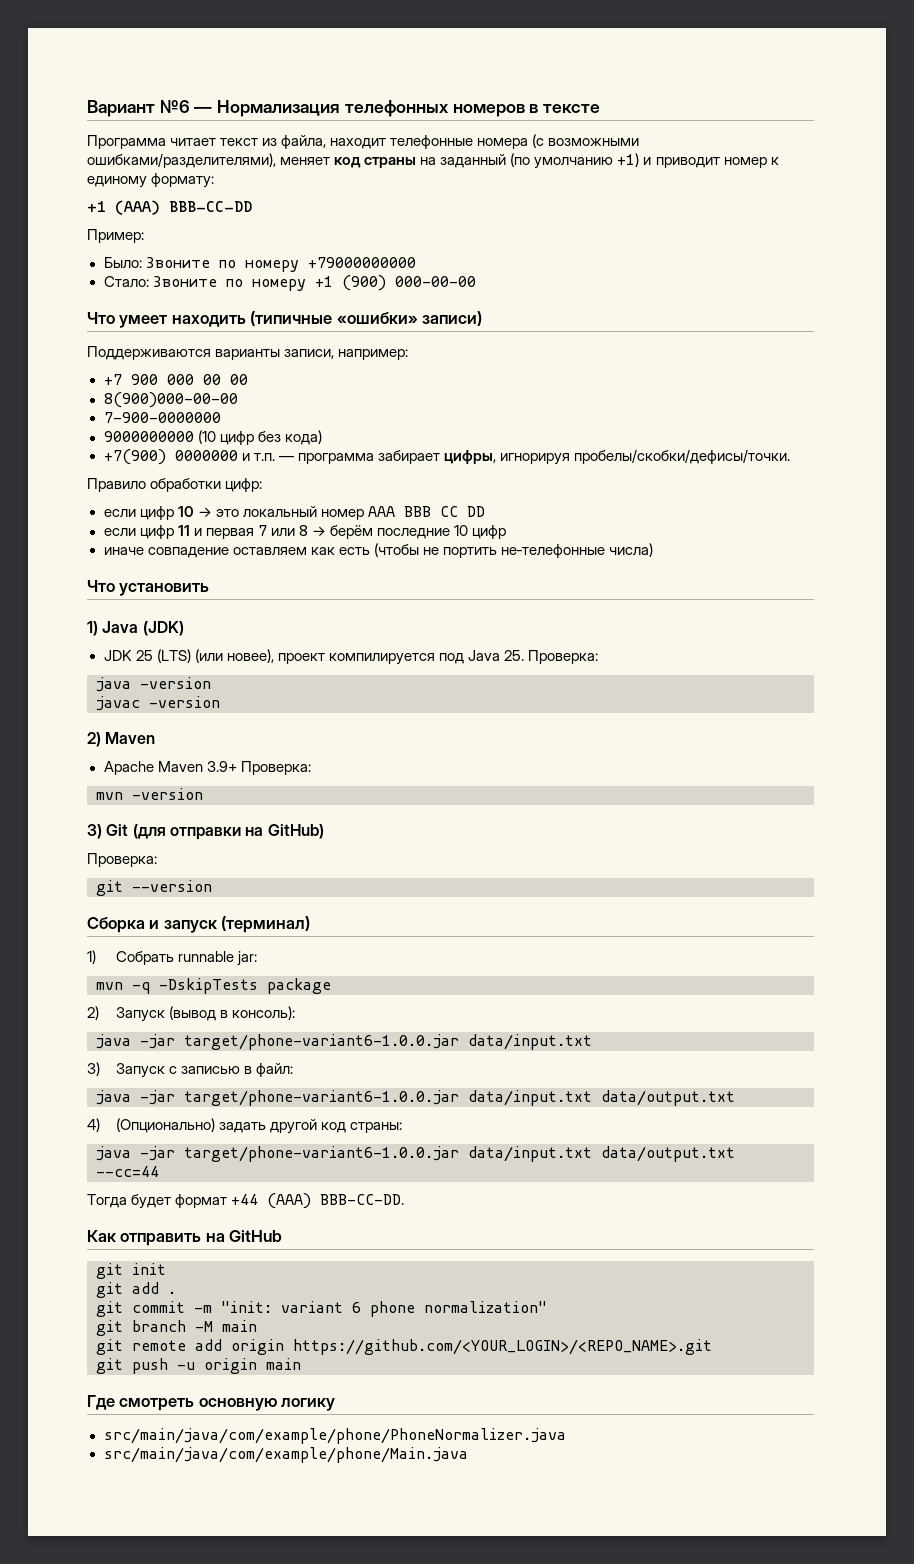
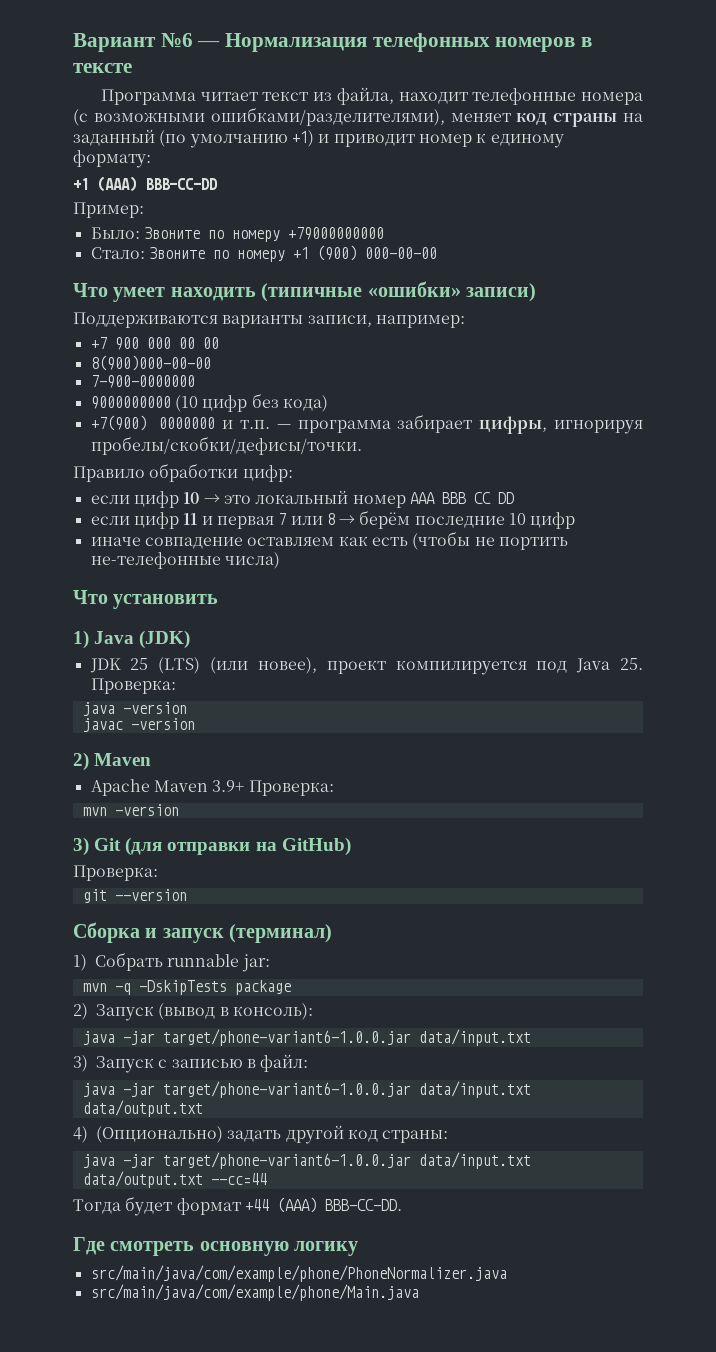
[87,1230,283,1246] [96,1263,166,1279] [96,1282,176,1298] [96,1301,547,1317] [96,1320,257,1336] [96,1339,712,1355] [96,1358,301,1374] // Как отправить на GitHub // git init // git add . // git commit -m "init: variant 6 phone normalization" // git branch -M main // git remote add origin https://github.com/<YOUR_LOGIN>/<REPO_NAME>.git // git push -u origin main -> (402, 1205) none

